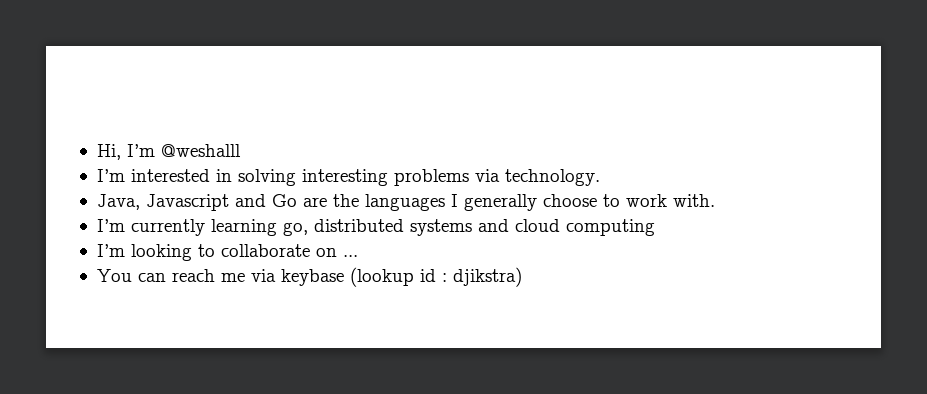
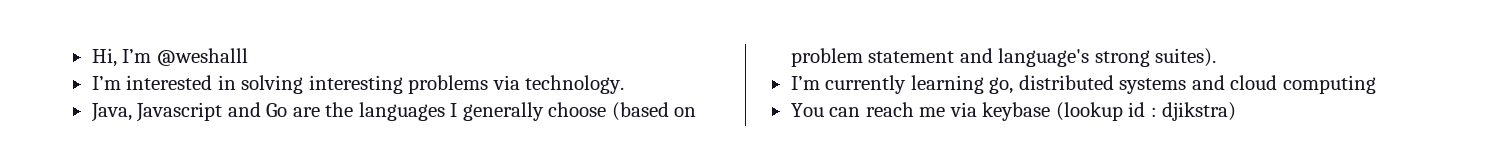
[602,194,715,207] to work with. -> [611,102,697,121] [790,48,1217,67] (based on problem statement and language's strong suites).
[96,244,358,261] // I’m looking to collaborate on ... -> (1376, 84) none

